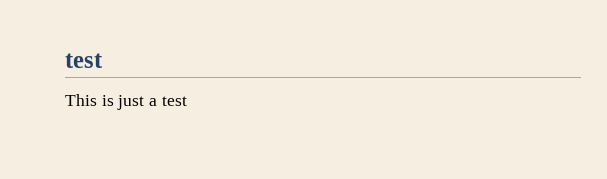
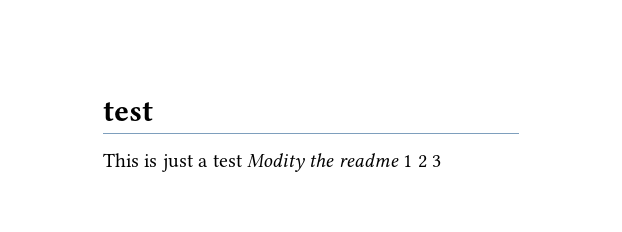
(187, 101) none -> [247,153,441,172] Modity the readme 1 2 3

